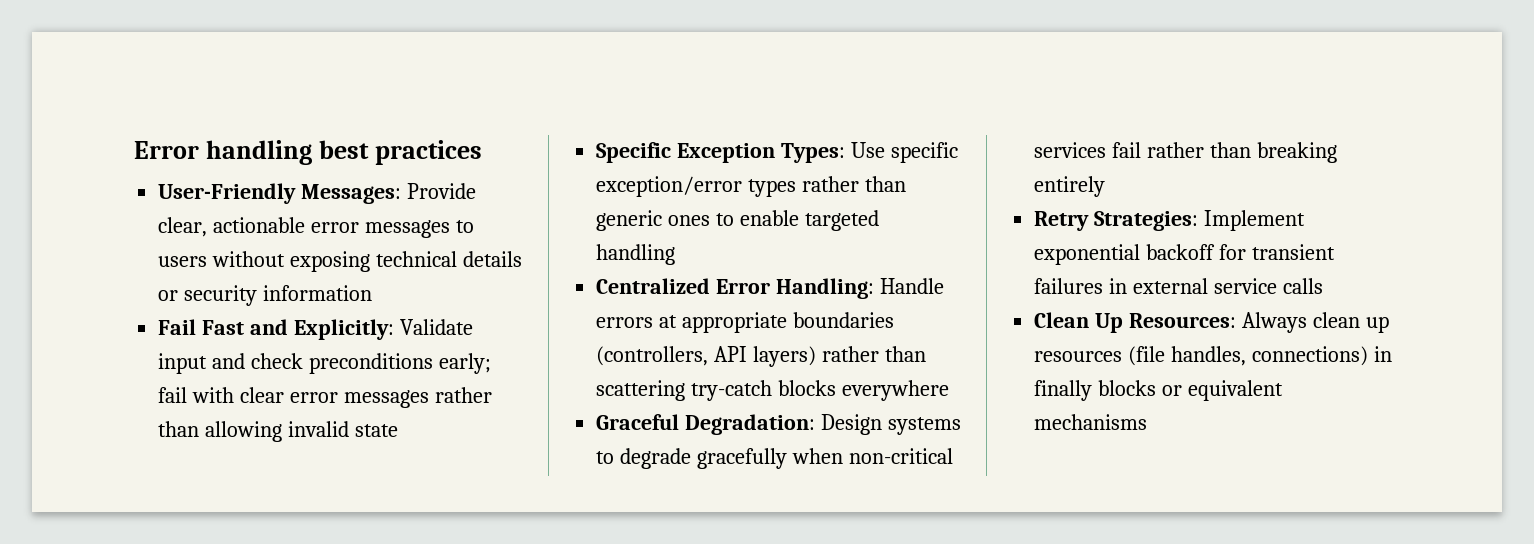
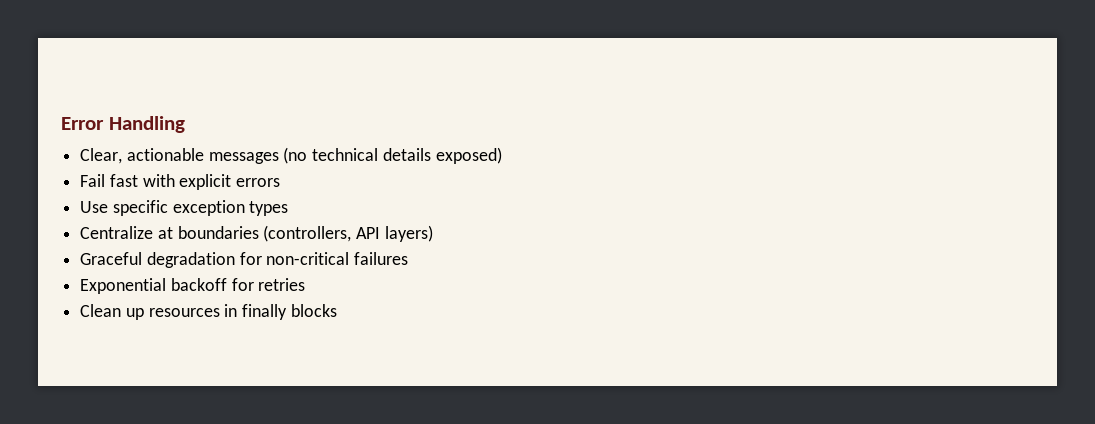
[134,140,482,165] [158,183,477,204] [158,217,474,238] [158,251,522,272] [158,285,373,306] [158,319,473,340] [158,353,491,374] [158,387,492,408] [158,421,399,442] [596,142,846,163] Error handling best practices // User-Friendly Messages: Provide clear, actionable error messages to users without exposing technical details or security information // Fail Fast and Explicitly: Validate input and check preconditions early; fail with clear error messages rather than allowing invalid state // Specific Exception Types: -> [61,116,185,133] [80,147,502,164] [80,174,281,190] Error Handling // Clear, actionable messages (no technical details exposed) // Fail fast with explicit errors //
[596,176,743,197] exception/error -> [172,200,245,216] exception
[802,176,907,192] [596,210,879,231] [596,244,676,265] [596,278,945,299] [596,312,895,333] [596,346,926,367] [596,380,950,401] [596,414,962,435] [596,448,953,469] [1034,142,1337,163] [1034,176,1106,197] [1034,210,1306,231] [1034,244,1336,265] [1034,278,1323,294] [1034,312,1389,333] [1034,346,1392,366] [1034,380,1284,401] [1034,414,1148,430] rather than generic ones to enable targeted handling // Centralized Error Handling: Handle errors at appropriate boundaries (controllers, API layers) rather than scattering try-catch blocks everywhere // Graceful Degradation: Design systems to degrade gracefully when non-critical services fail rather than breaking entirely // Retry Strategies: Implement exponential backoff for transient failures in external service calls // Clean Up Resources: Always clean up resources (file handles, connections) in finally blocks or equivalent mechanisms -> [80,225,433,242] [80,252,409,268] [80,278,306,294] [80,304,337,320] // Centralize at boundaries (controllers, API layers) // Graceful degradation for non-critical failures // Exponential backoff for retries // Clean up resources in finally blocks

